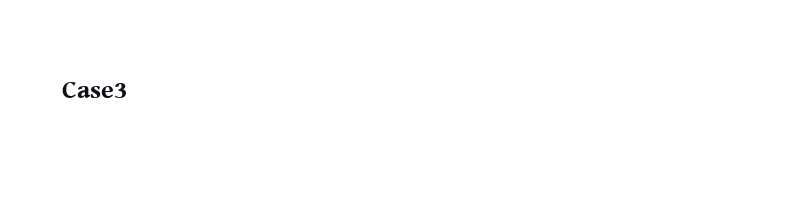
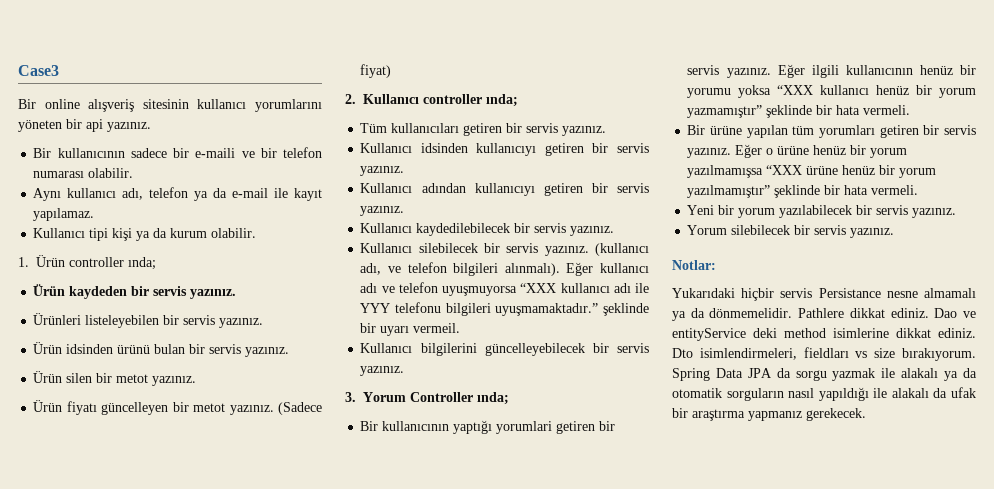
(127, 89) none -> [18,99,322,112] [18,119,151,132] [33,147,323,158] [33,168,134,178] [33,187,322,201] [33,208,95,221] [33,228,257,241] [18,255,156,270] [33,284,237,299] [33,313,264,328] [33,342,290,357] [33,371,197,386] [33,400,322,415] [360,64,392,78] [345,94,518,107] [360,123,607,136] [360,143,649,156] [360,166,405,176] [360,183,649,196] [360,206,405,216] [360,223,615,236] [360,243,649,256] [360,262,649,276] [360,282,649,296] [360,302,649,316] [360,323,461,336] [360,343,649,356] [360,366,405,376] [345,392,509,405] [360,420,616,434] [687,64,976,78] [687,85,976,98] [687,105,911,118] [687,125,976,138] [687,144,908,158] [687,165,937,178] [687,185,919,198] [687,205,957,218] [687,225,895,238] [672,260,716,270] [672,288,976,301] [672,308,976,321] [672,328,976,341] [672,347,976,361] [672,368,977,381] [672,387,976,401] [672,408,866,421] // Bir online alışveriş sitesinin kullanıcı yorumlarını yöneten bir api yazınız. // Bir kullanıcının sadece bir e-maili ve bir telefon numarası olabilir. // Aynı kullanıcı adı, telefon ya da e-mail ile kayıt yapılamaz. // Kullanıcı tipi kişi ya da kurum olabilir. // 1. Ürün controller ında; // Ürün kaydeden bir servis yazınız. // Ürünleri listeleyebilen bir servis yazınız. // Ürün idsinden ürünü bulan bir servis yazınız. // Ürün silen bir metot yazınız. // Ürün fiyatı güncelleyen bir metot yazınız. (Sadece fiyat) // 2. Kullanıcı controller ında; // Tüm kullanıcıları getiren bir servis yazınız. // Kullanıcı idsinden kullanıcıyı getiren bir servis yazınız. // Kullanıcı adından kullanıcıyı getiren bir servis yazınız. // Kullanıcı kaydedilebilecek bir servis yazınız. // Kullanıcı silebilecek bir servis yazınız. (kullanıcı adı, ve telefon bilgileri alınmalı). Eğer kullanıcı adı ve telefon uyuşmuyorsa “XXX kullanıcı adı ile YYY telefonu bilgileri uyuşmamaktadır.” şeklinde bir uyarı vermeil. // Kullanıcı bilgilerini güncelleyebilecek bir servis yazınız. // 3. Yorum Controller ında; // Bir kullanıcının yaptığı yorumlari getiren bir servis yazınız. Eğer ilgili kullanıcının henüz bir yorumu yoksa “XXX kullanıcı henüz bir yorum yazmamıştır” şeklinde bir hata vermeli. // Bir ürüne yapılan tüm yorumları getiren bir servis yazınız. Eğer o ürüne henüz bir yorum yazılmamışsa “XXX ürüne henüz bir yorum yazılmamıştır” şeklinde bir hata vermeli. // Yeni bir yorum yazılabilecek bir servis yazınız. // Yorum silebilecek bir servis yazınız. // Notlar: // Yukarıdaki hiçbir servis Persistance nesne almamalı ya da dönmemelidir. Pathlere dikkat ediniz. Dao ve entityService deki method isimlerine dikkat ediniz. Dto isimlendirmeleri, fieldları vs size bırakıyorum. Spring Data JPA da sorgu yazmak ile alakalı ya da otomatik sorguların nasıl yapıldığı ile alakalı da ufak bir araştırma yapmanız gerekecek.

